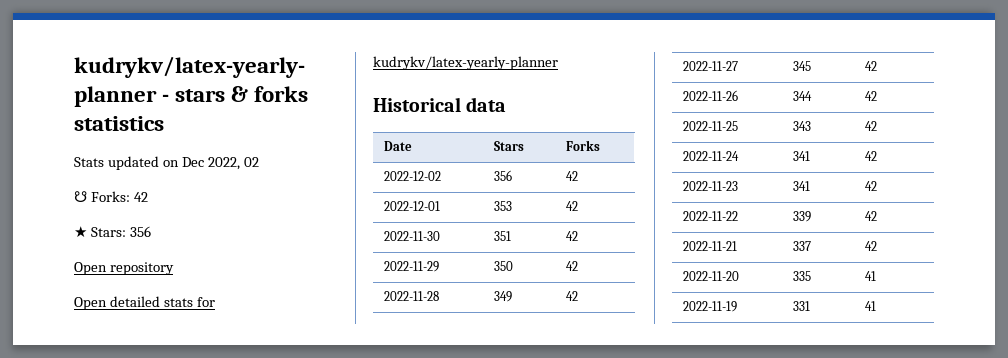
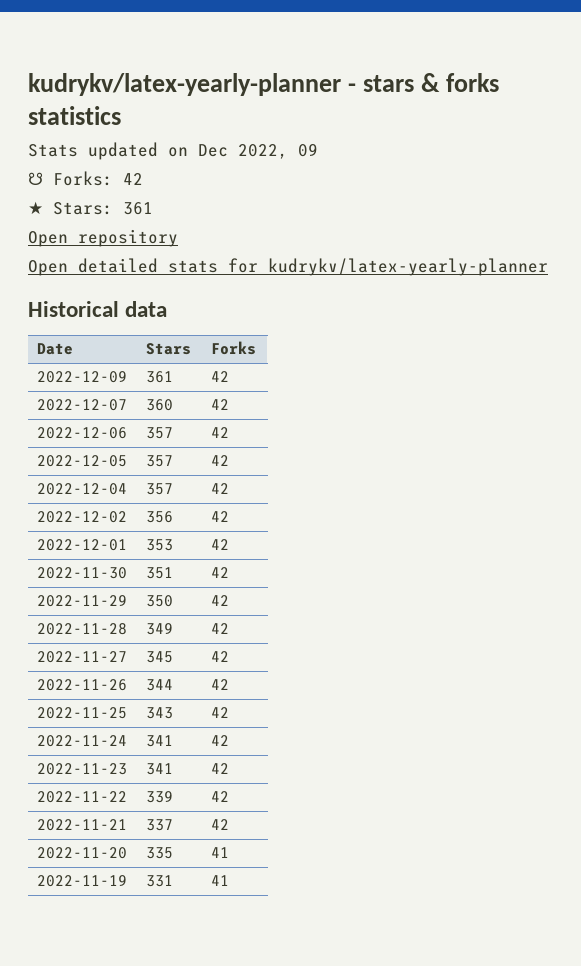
[243,157,259,167] 02 -> [298,143,318,157] 09
[129,226,151,237] 356 -> [123,202,153,215] 361
(600, 145) none -> [37,371,128,383] [146,371,174,383] [211,371,230,382] [37,399,128,411] [146,399,174,411] [211,399,230,410] [37,427,128,439] [146,427,174,439] [211,427,230,438] [37,455,128,467] [146,455,174,467] [211,455,230,466] [37,483,128,495] [146,483,174,495] [211,483,230,494] // 2022-12-09 | 361 | 42 // 2022-12-07 | 360 | 42 // 2022-12-06 | 357 | 42 // 2022-12-05 | 357 | 42 // 2022-12-04 | 357 | 42

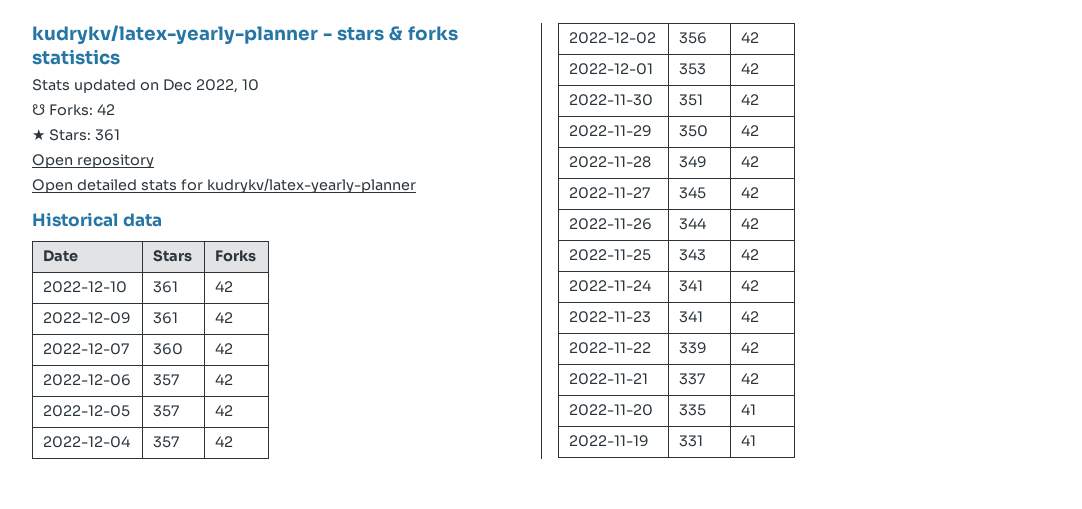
[298,143,318,157] 09 -> [241,79,259,91] 10
(257, 348) none -> [42,281,127,293] [152,281,178,293] [214,281,233,292] // 2022-12-10 | 361 | 42

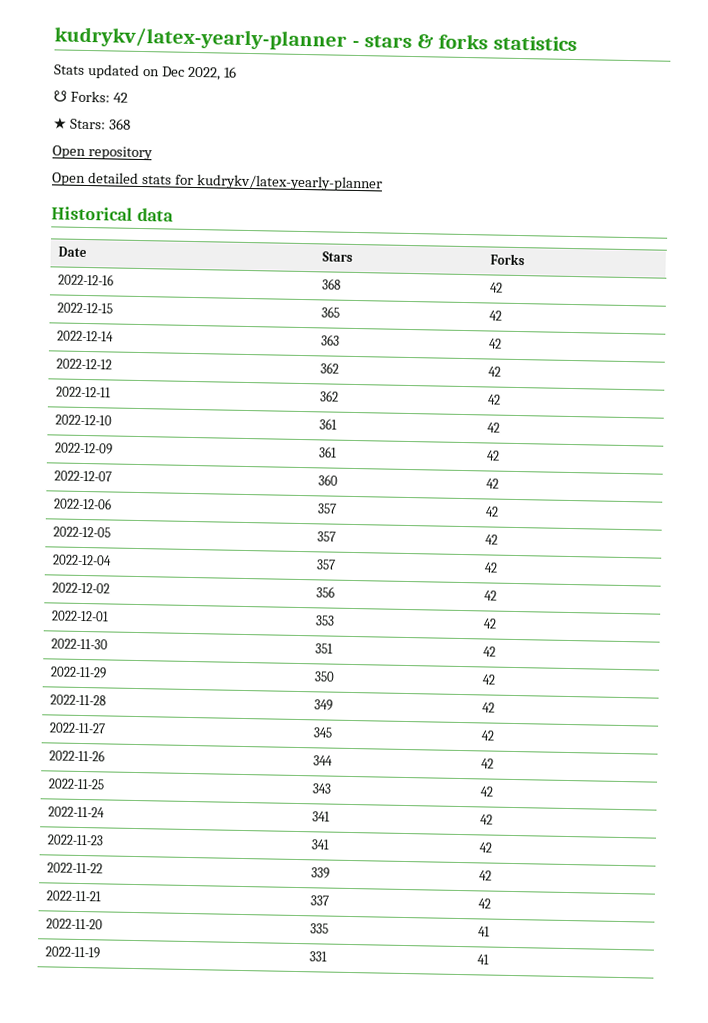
[241,79,259,91] 10 -> [223,66,237,78] 16
[94,129,120,141] 361 -> [108,118,131,130] 368
(256, 256) none -> [58,273,115,286] [322,278,342,290] [490,282,504,293] [57,302,114,314] [321,306,341,318] [489,310,503,321] [57,330,115,342] [321,334,341,346] [489,338,503,349] [56,358,113,370] [320,362,340,374] [488,366,502,377] [56,386,112,398] [320,390,340,402] [488,394,502,405] // 2022-12-16 | 368 | 42 // 2022-12-15 | 365 | 42 // 2022-12-14 | 363 | 42 // 2022-12-12 | 362 | 42 // 2022-12-11 | 362 | 42

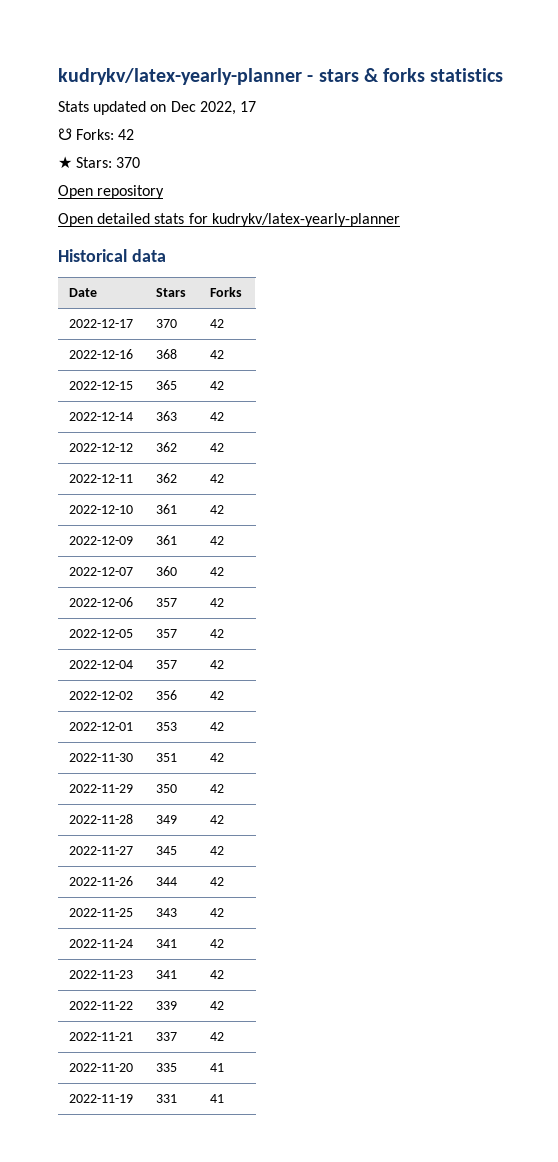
[223,66,237,78] 16 -> [239,101,256,112] 17
[108,118,131,130] 368 -> [116,157,141,168] 370
(526, 259) none -> [69,319,134,328] [156,319,178,328] [210,319,225,328] // 2022-12-17 | 370 | 42

